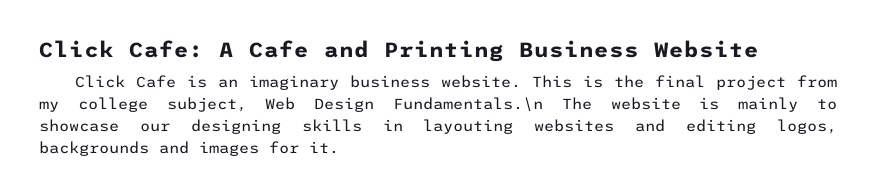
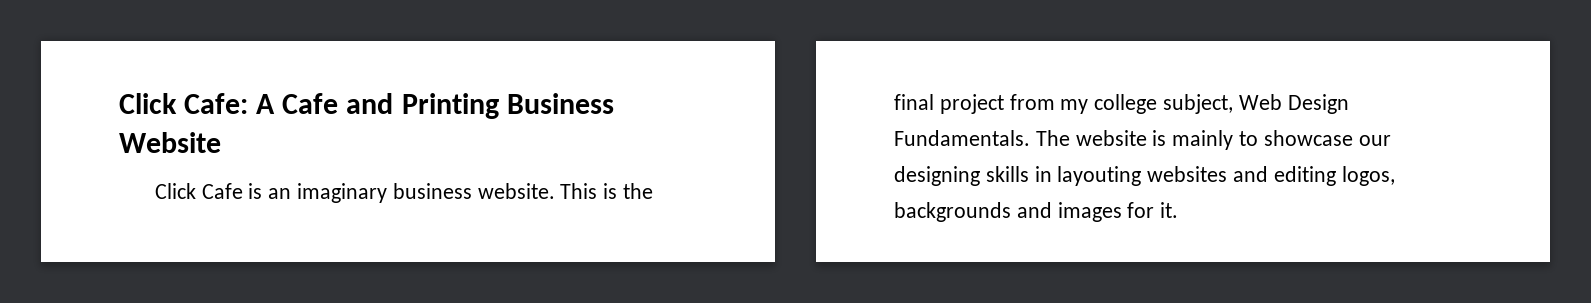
[393,97,543,112] Fundamentals.\n -> [894,130,1030,146] Fundamentals.

